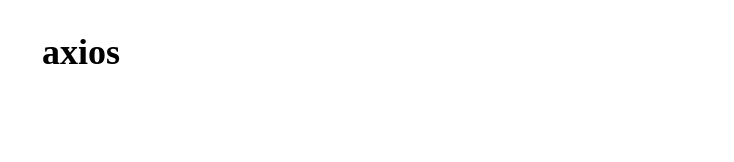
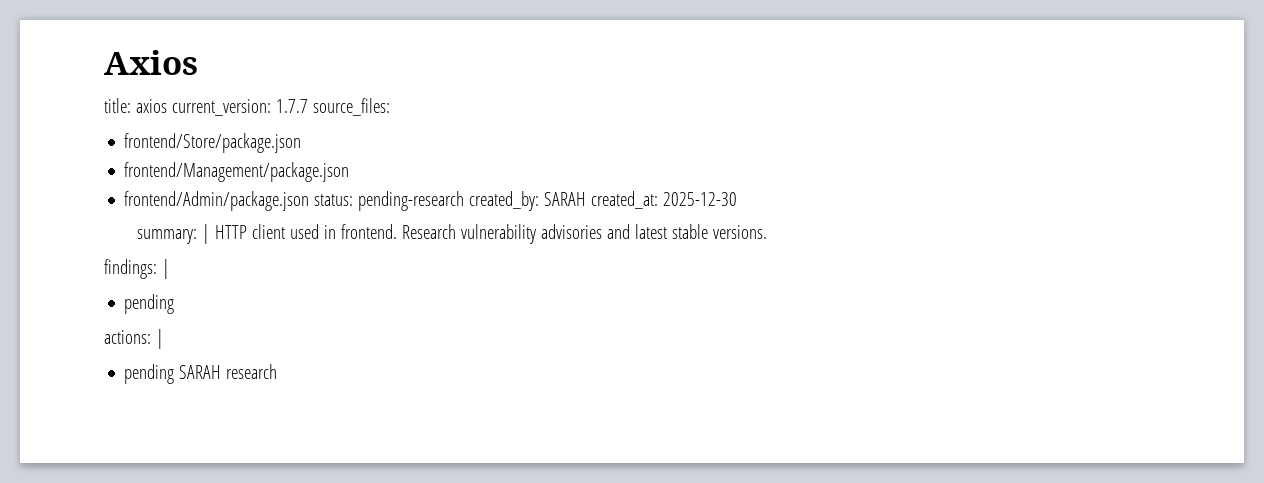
[42,39,120,64] axios -> [104,50,198,75] [104,98,390,116] [124,133,302,153] [124,162,350,182] [124,191,738,211] [136,224,767,244] [104,259,170,279] [124,294,175,314] [104,329,164,349] [124,364,278,384] Axios // title: axios current_version: 1.7.7 source_files: // frontend/Store/package.json // frontend/Management/package.json // frontend/Admin/package.json status: pending-research created_by: SARAH created_at: 2025-12-30 // summary: | HTTP client used in frontend. Research vulnerability advisories and latest stable versions. // findings: | // pending // actions: | // pending SARAH research

